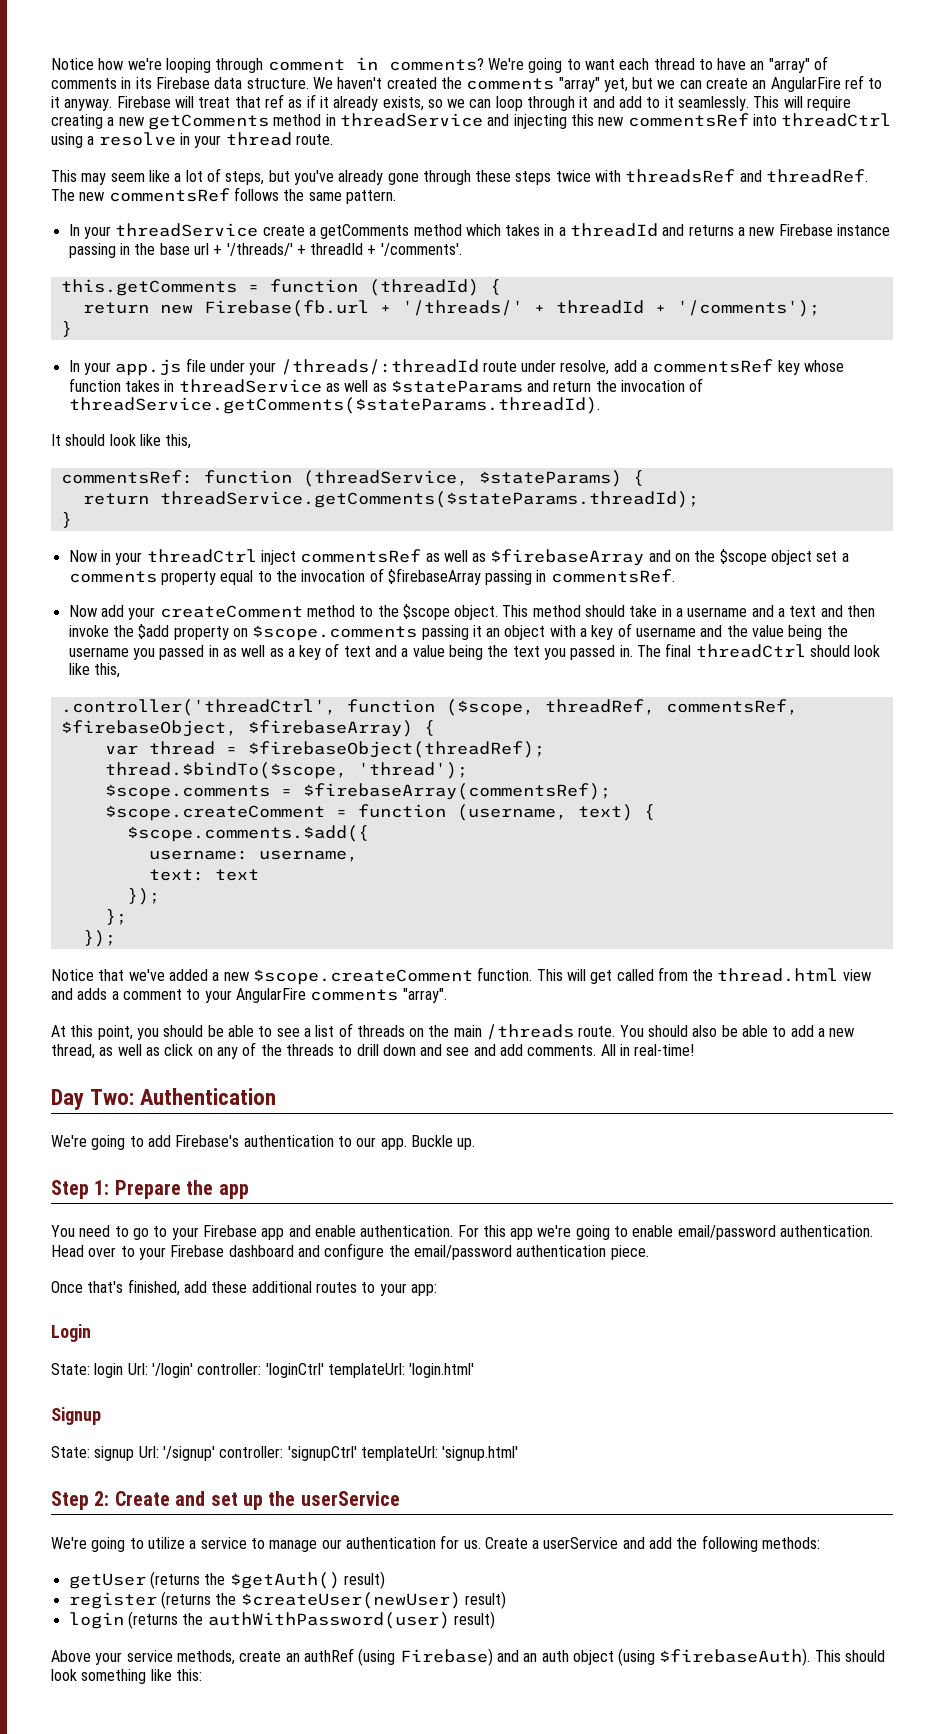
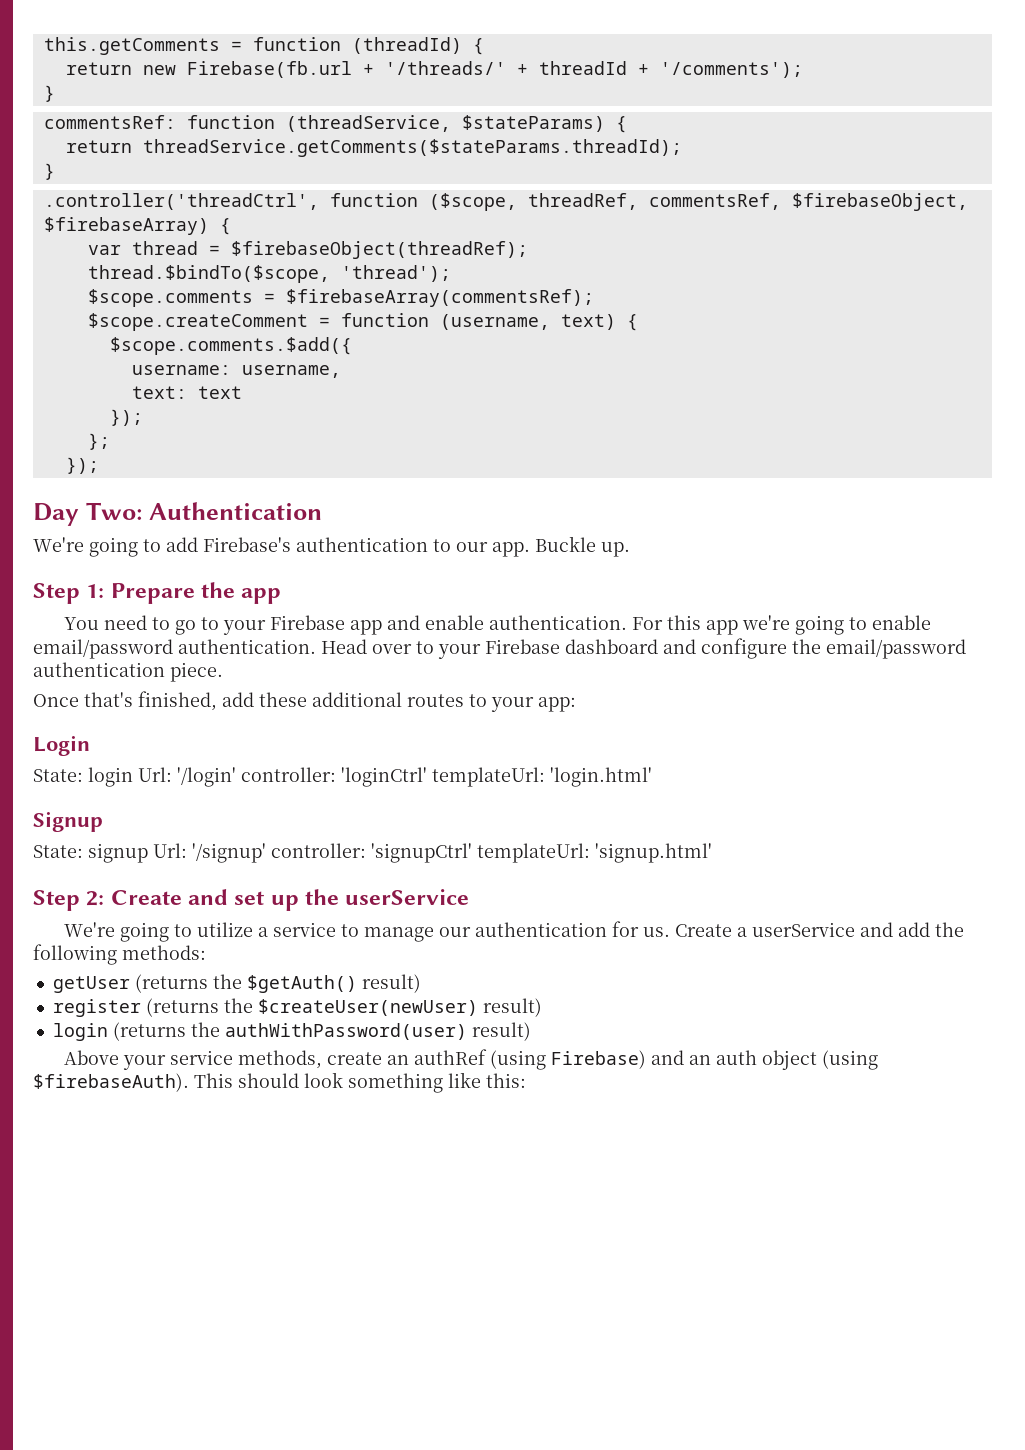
[51,56,829,73] [51,75,883,92] [51,94,852,111] [51,113,892,130] [51,132,333,148] [51,168,869,185] [51,187,396,204] [68,223,891,239] [68,243,462,258] Notice how we're looping through comment in comments? We're going to want each thread to have an "array" of comments in its Firebase data structure. We haven't created the comments "array" yet, but we can create an AngularFire ref to it anyway. Firebase will treat that ref as if it already exists, so we can loop through it and add to it seamlessly. This will require creating a new getComments method in threadService and injecting this new commentsRef into threadCtrl using a resolve in your thread route. // This may seem like a lot of steps, but you've already gone through these steps twice with threadsRef and threadRef. The new commentsRef follows the same pattern. // In your threadService create a getComments method which takes in a threadId and returns a new Firebase instance passing in the base url + '/threads/' + threadId + '/comments'. // -> (43, 46) none
[68,358,845,376] [68,378,704,393] [68,397,600,414] [51,434,192,449] // In your app.js file under your /threads/:threadId route under resolve, add a commentsRef key whose function takes in threadService as well as $stateParams and return the invocation of threadService.getComments($stateParams.threadId). // It should look like this, -> (55, 93) none
[68,549,849,566] [68,568,675,585] [68,604,876,620] [68,623,848,641] [68,643,881,660] [68,663,120,678] // Now in your threadCtrl inject commentsRef as well as $firebaseArray and on the $scope object set a comments property equal to the invocation of $firebaseArray passing in commentsRef. // Now add your createComment method to the $scope object. This method should take in a username and a text and then invoke the $add property on $scope.comments passing it an object with a key of username and the value being the username you passed in as well as a key of text and a value being the text you passed in. The final threadCtrl should look like this, -> (55, 171) none
[51,967,871,985] [51,988,447,1003] [51,1023,855,1040] [51,1042,695,1059] // Notice that we've added a new $scope.createComment function. This will get called from the thread.html view and adds a comment to your AngularFire comments "array". // At this point, you should be able to see a list of threads on the main /threads route. You should also be able to add a new thread, as well as click on any of the threads to drill down and see and add comments. All in real-time! -> (99, 465) none

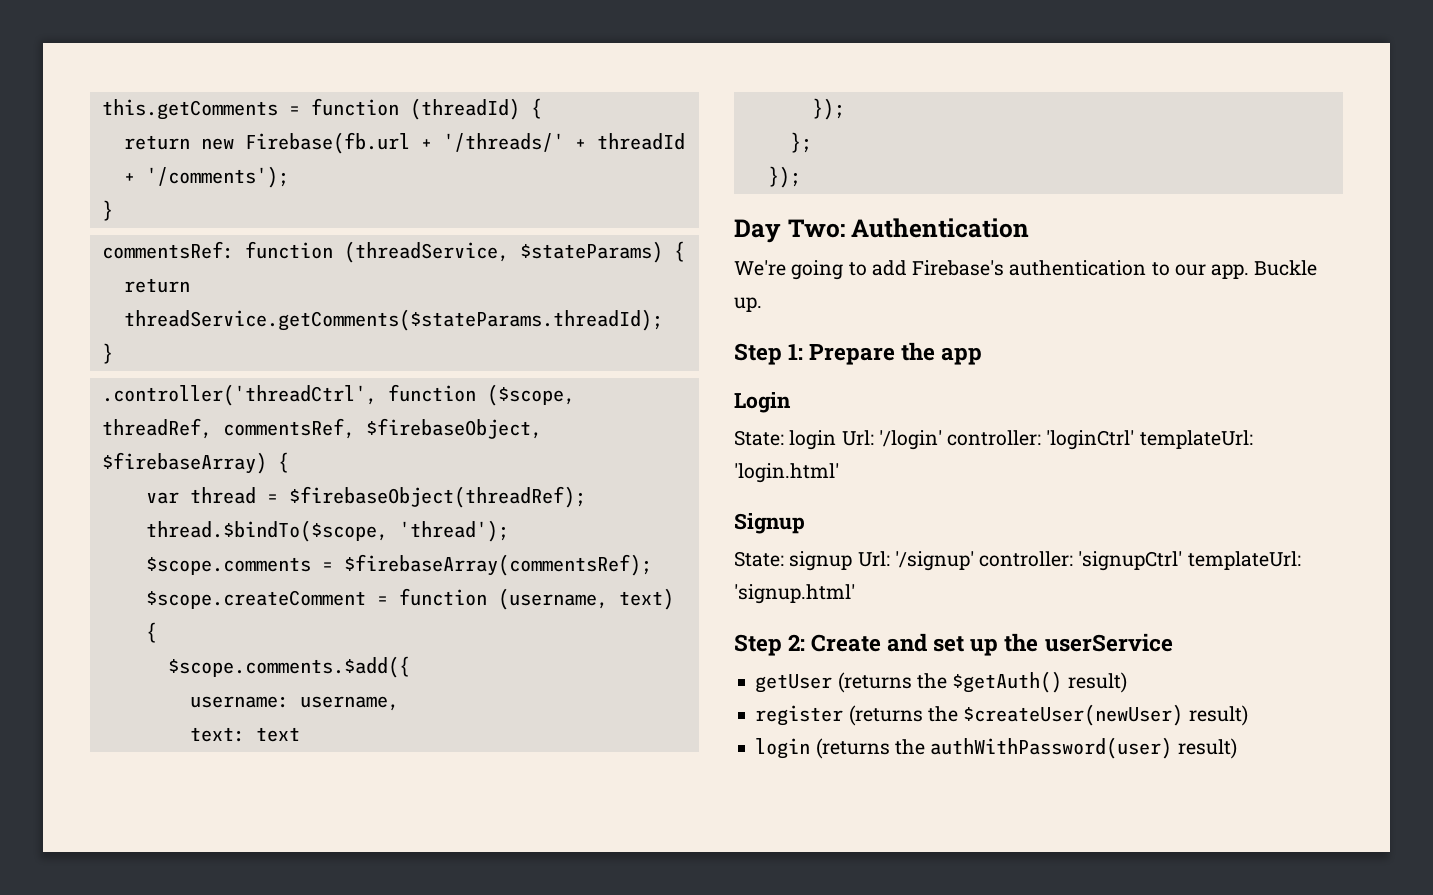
[64,615,932,635] [33,638,966,659] [33,662,223,682] [33,691,576,712] // You need to go to your Firebase app and enable authentication. For this app we're going to enable email/password authentication. Head over to your Firebase dashboard and configure the email/password authentication piece. // Once that's finished, add these additional routes to your app: -> (983, 356) none
[64,921,965,942] [33,944,206,965] // We're going to utilize a service to manage our authentication for us. Create a userService and add the following methods: -> (1173, 642) none
[64,1049,879,1070] [33,1072,526,1093] // Above your service methods, create an authRef (using Firebase) and an auth object (using $firebaseAuth). This should look something like this: -> (1237, 748) none

